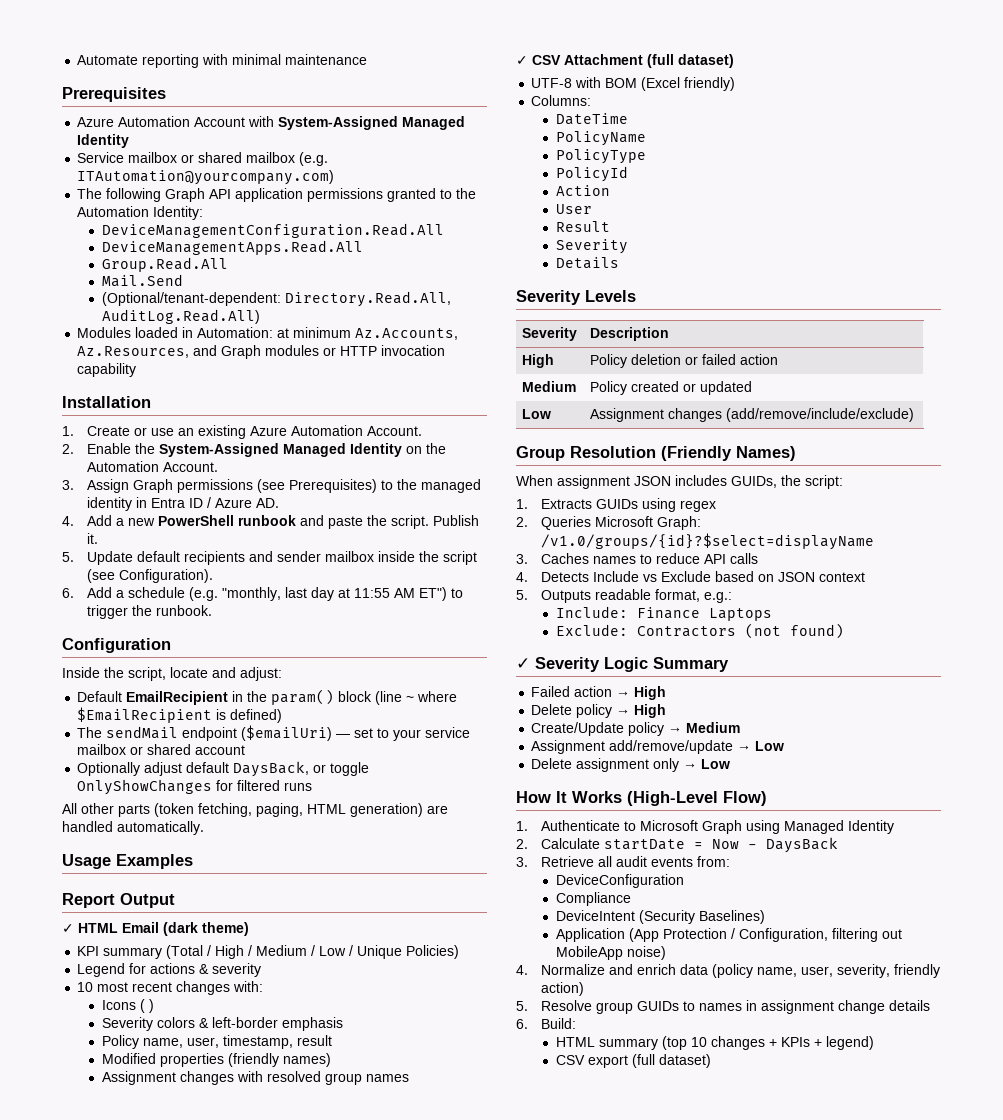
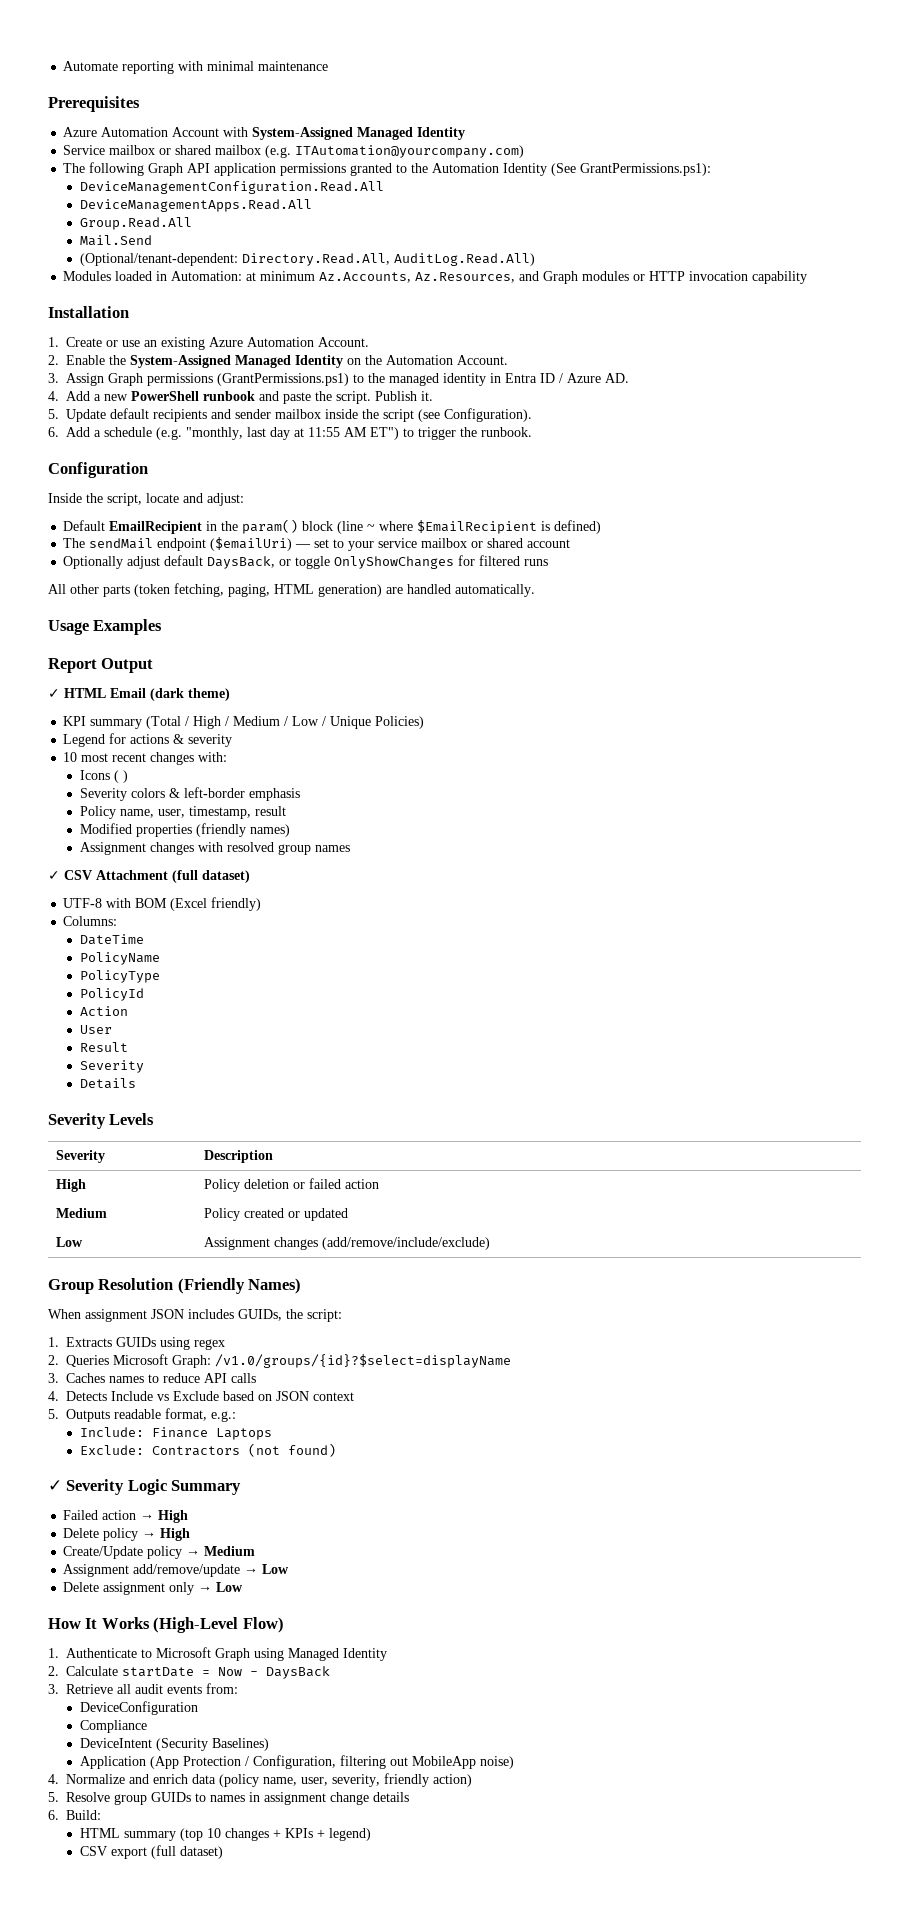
[153,206,204,220] Identity: -> [503,163,712,176] Identity (See GrantPermissions.ps1):
[256,479,377,493] (see Prerequisites) -> [217,373,349,386] (GrantPermissions.ps1)

